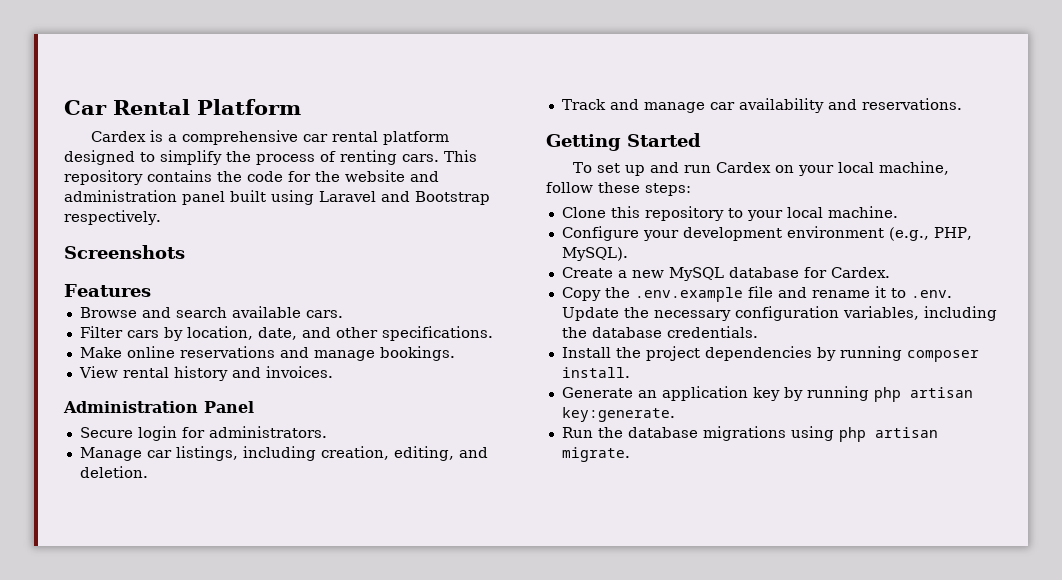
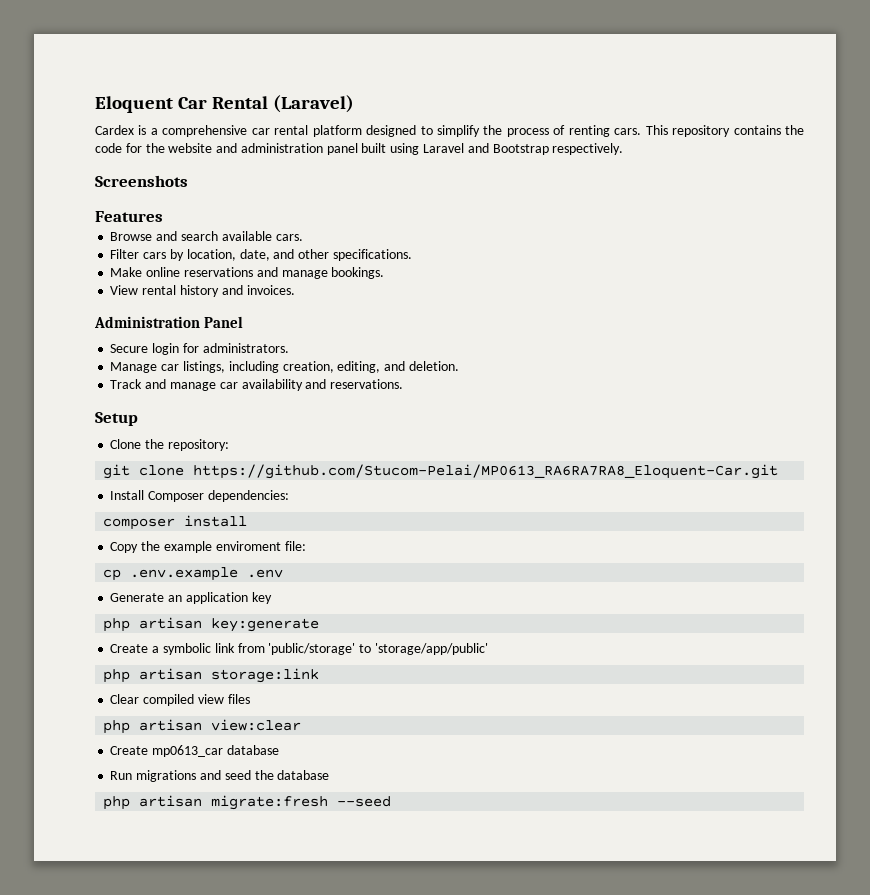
(64, 107) none -> [95,96,173,113] Eloquent
[197,99,301,115] Platform -> [273,95,355,113] (Laravel)
[546,133,701,151] [573,161,950,176] [546,182,691,196] [561,206,898,221] [561,226,972,241] [561,247,628,261] [561,267,890,281] [561,286,952,302] [561,306,997,321] [561,326,758,338] [561,346,979,362] [561,367,630,378] [561,386,973,402] [561,407,675,422] [561,426,938,442] [561,447,630,462] Getting Started // To set up and run Cardex on your local machine, follow these steps: // Clone this repository to your local machine. // Configure your development environment (e.g., PHP, MySQL). // Create a new MySQL database for Cardex. // Copy the .env.example file and rename it to .env. Update the necessary configuration variables, including the database credentials. // Install the project dependencies by running composer install. // Generate an application key by running php artisan key:generate. // Run the database migrations using php artisan migrate. -> [95,412,138,426] [110,439,229,451] [103,464,779,479] [110,490,289,502] [103,515,248,530] [110,541,306,553] [103,567,284,581] [110,592,272,604] [103,617,320,632] [110,643,488,655] [103,668,320,683] [110,694,250,706] [103,719,302,734] [110,745,279,757] [110,770,330,782] [103,795,392,810] Setup // Clone the repository: // git clone https://github.com/Stucom-Pelai/MP0613_RA6RA7RA8_Eloquent-Car.git // Install Composer dependencies: // composer install // Copy the example enviroment file: // cp .env.example .env // Generate an application key // php artisan key:generate // Create a symbolic link from 'public/storage' to 'storage/app/public' // php artisan storage:link // Clear compiled view files // php artisan view:clear // Create mp0613_car database // Run migrations and seed the database // php artisan migrate:fresh --seed

